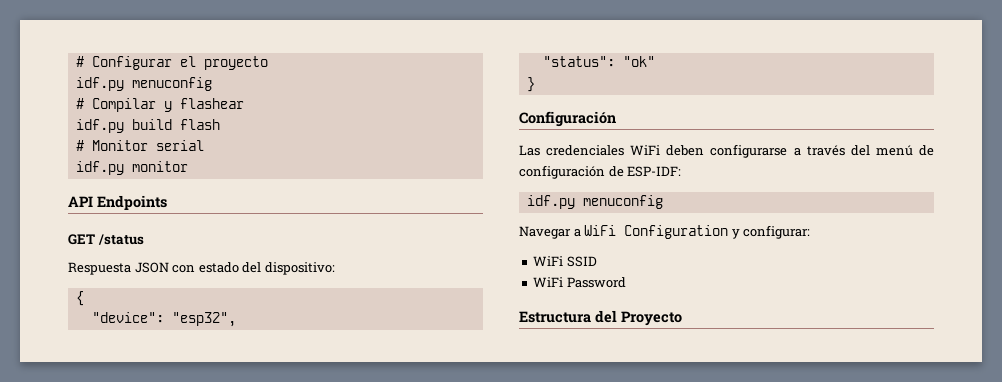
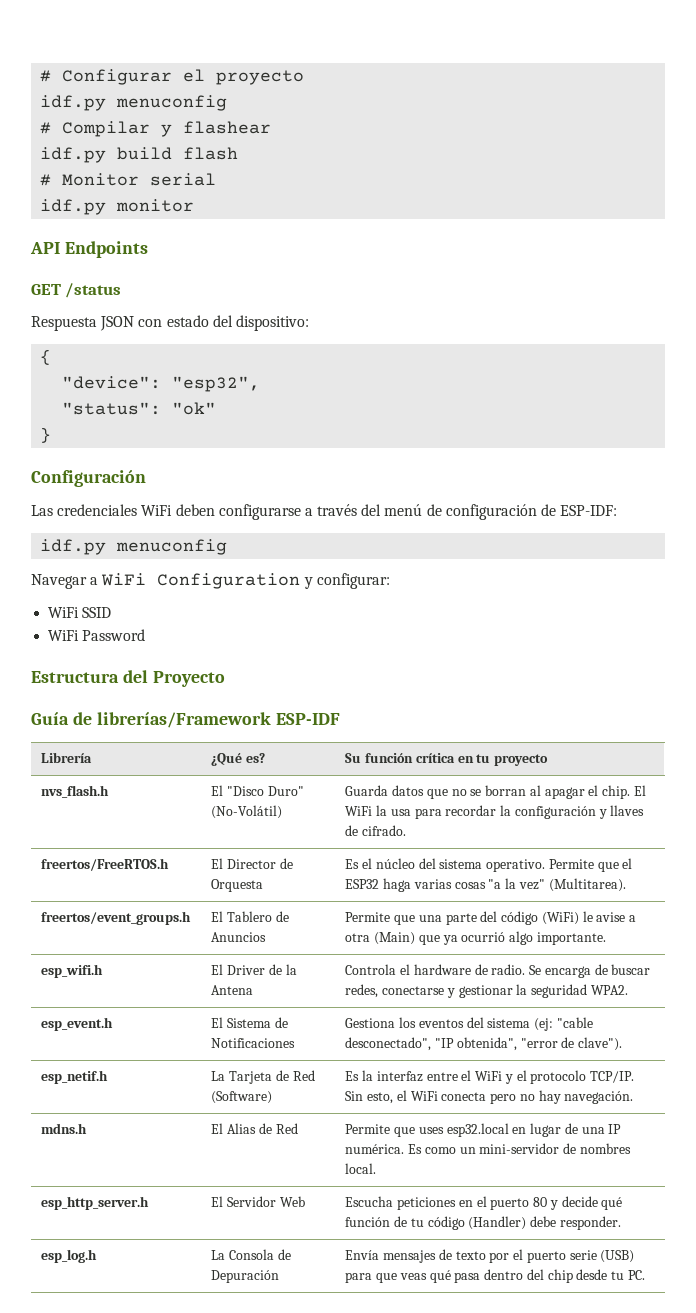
(682, 318) none -> [31,712,340,728] [41,752,93,763] [211,753,265,766] [345,753,549,766] [41,785,110,798] [211,785,304,796] [211,805,283,819] [345,785,647,799] [345,805,645,819] [345,825,406,836] [41,858,170,871] [211,858,293,869] [211,879,264,892] [345,858,633,872] [345,878,626,892] [41,911,192,925] [211,911,289,922] [211,932,267,942] [345,911,637,925] [345,931,606,945] [41,964,104,978] [211,964,297,975] [211,985,254,995] [345,964,651,978] [345,984,628,998] [41,1017,114,1031] [211,1017,288,1028] [211,1038,296,1048] [345,1017,593,1031] [345,1037,623,1051] [41,1070,109,1084] [211,1070,315,1084] [211,1091,273,1104] [345,1070,635,1084] [345,1090,634,1104] [41,1123,88,1134] [211,1123,298,1134] [345,1123,622,1137] [345,1143,631,1154] [345,1163,377,1174] [41,1196,150,1210] [211,1196,305,1207] [345,1196,623,1210] [345,1216,621,1230] [41,1249,98,1263] [211,1249,291,1260] [211,1270,280,1283] [345,1249,635,1263] [345,1269,646,1283] // Guía de librerías/Framework ESP-IDF // Librería | ¿Qué es? | Su función crítica en tu proyecto // nvs_flash.h | El "Disco Duro" (No-Volátil) | Guarda datos que no se borran al apagar el chip. El WiFi la usa para recordar la configuración y llaves de cifrado. // freertos/FreeRTOS.h | El Director de Orquesta | Es el núcleo del sistema operativo. Permite que el ESP32 haga varias cosas "a la vez" (Multitarea). // freertos/event_groups.h | El Tablero de Anuncios | Permite que una parte del código (WiFi) le avise a otra (Main) que ya ocurrió algo importante. // esp_wifi.h | El Driver de la Antena | Controla el hardware de radio. Se encarga de buscar redes, conectarse y gestionar la seguridad WPA2. // esp_event.h | El Sistema de Notificaciones | Gestiona los eventos del sistema (ej: "cable desconectado", "IP obtenida", "error de clave"). // esp_netif.h | La Tarjeta de Red (Software) | Es la interfaz entre el WiFi y el protocolo TCP/IP. Sin esto, el WiFi conecta pero no hay navegación. // mdns.h | El Alias de Red | Permite que uses esp32.local en lugar de una IP numérica. Es como un mini-servidor de nombres local. // esp_http_server.h | El Servidor Web | Escucha peticiones en el puerto 80 y decide qué función de tu código (Handler) debe responder. // esp_log.h | La Consola de Depuración | Envía mensajes de texto por el puerto serie (USB) para que veas qué pasa dentro del chip desde tu PC.

